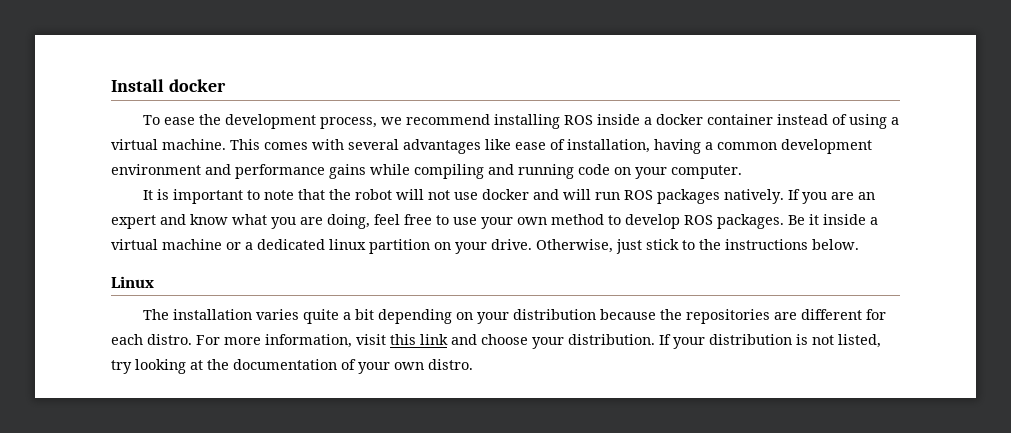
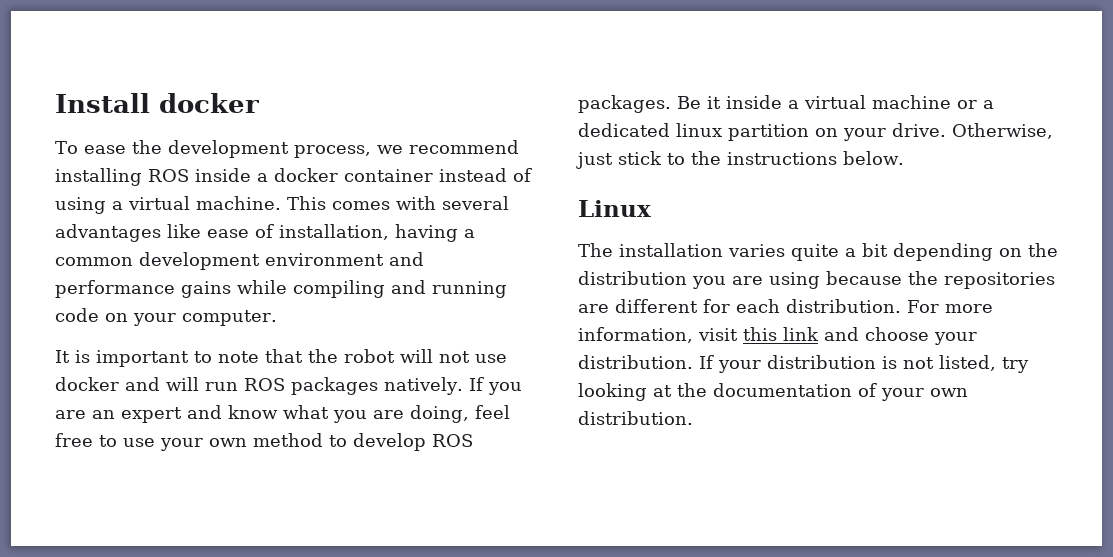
[477,309,597,324] your distribution -> [1028,243,1058,257] [578,271,820,289] the distribution you are using
[147,334,192,345] distro. -> [786,299,901,313] distribution.
[428,359,473,370] distro. -> [578,411,693,425] distribution.

